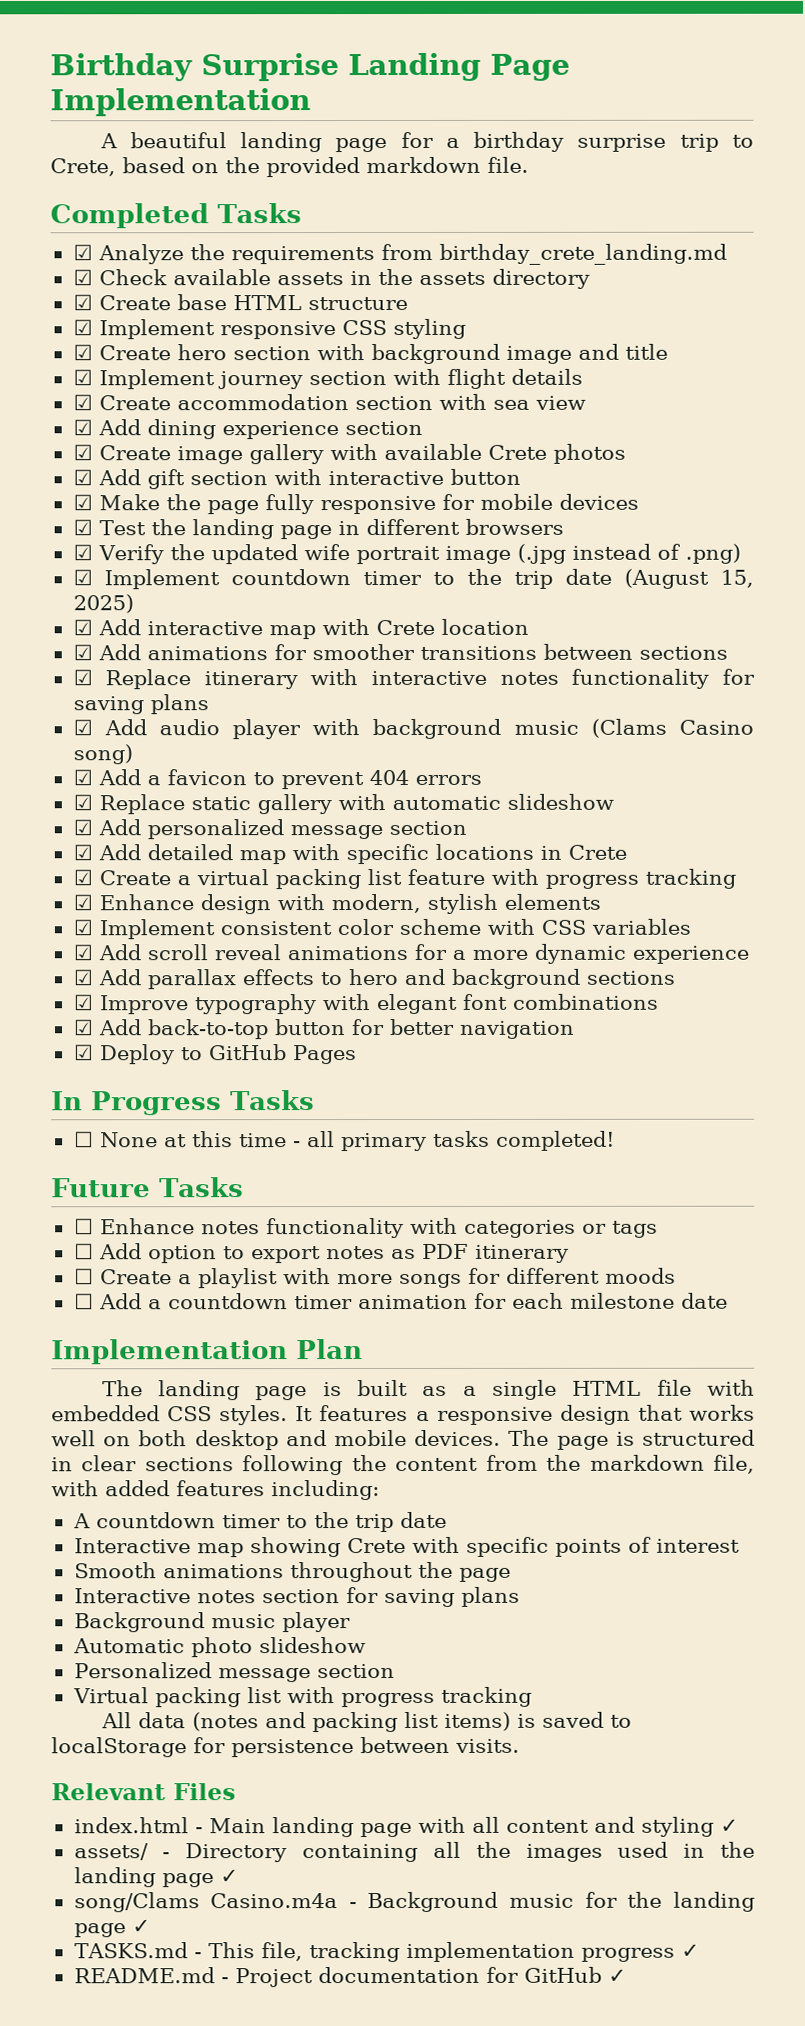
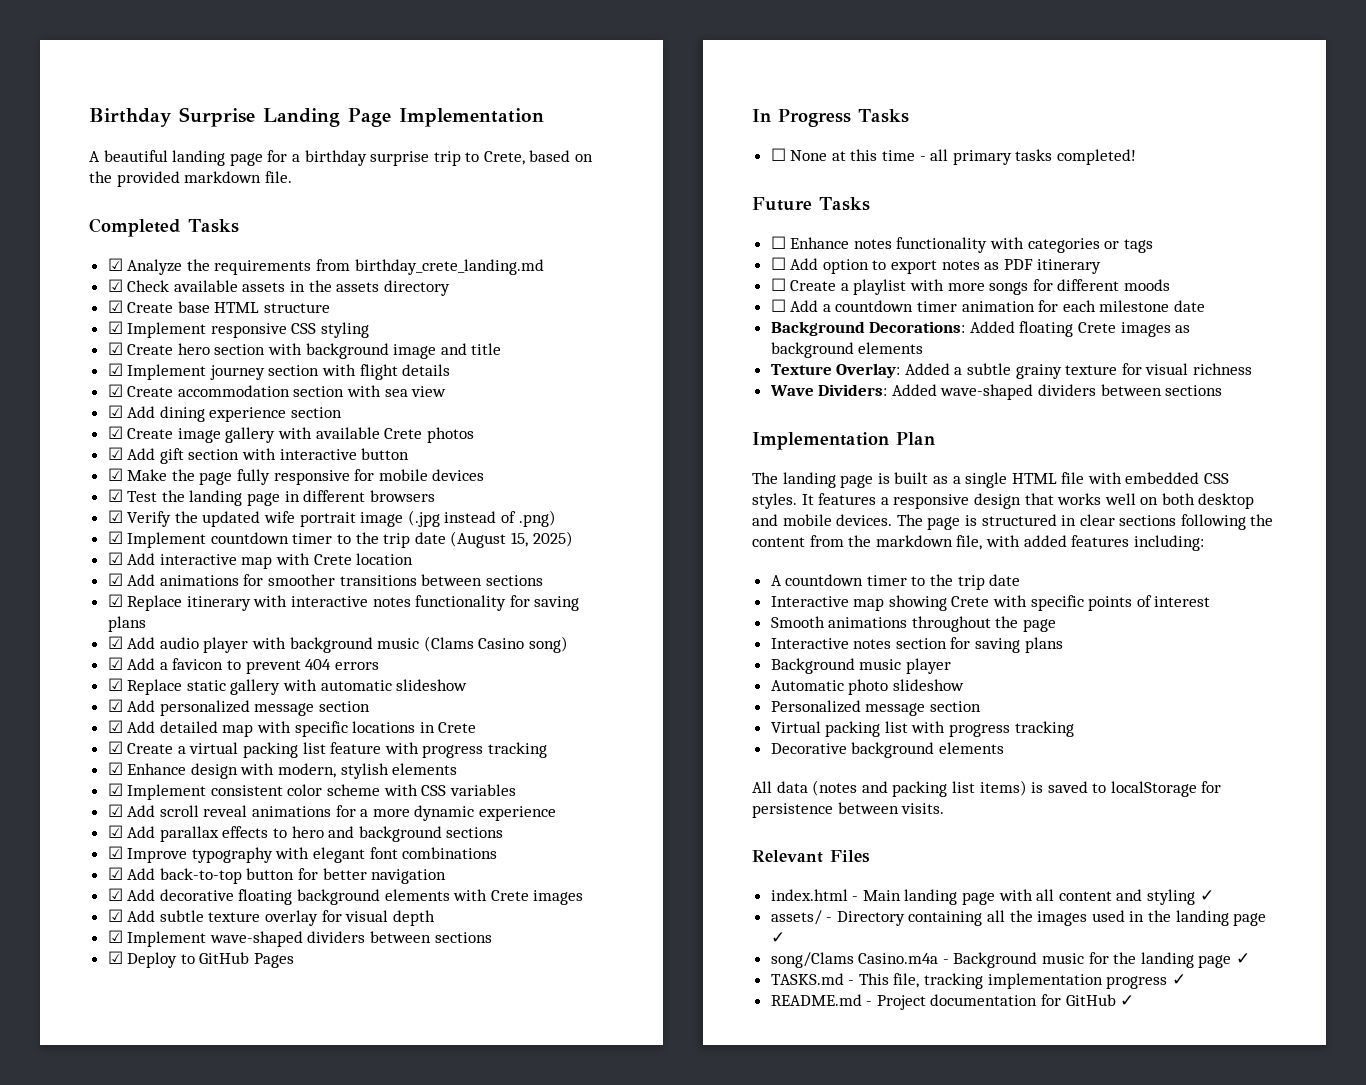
(575, 1029) none -> [107,888,584,905] [107,909,435,926] [107,930,492,947] // ☑ Add decorative floating background elements with Crete images // ☑ Add subtle texture overlay for visual depth // ☑ Implement wave-shaped dividers between sections
(728, 1300) none -> [770,321,1191,337] [770,342,924,358] [770,363,1253,379] [769,384,1223,400] // Background Decorations: Added floating Crete images as background elements // Texture Overlay: Added a subtle grainy texture for visual richness // Wave Dividers: Added wave-shaped dividers between sections
(532, 1696) none -> [770,742,1004,758] // Decorative background elements

